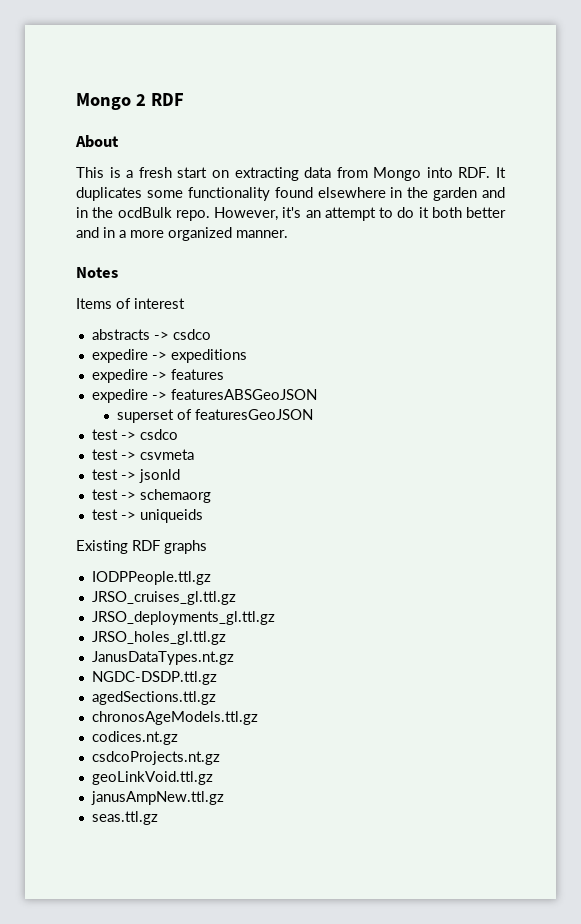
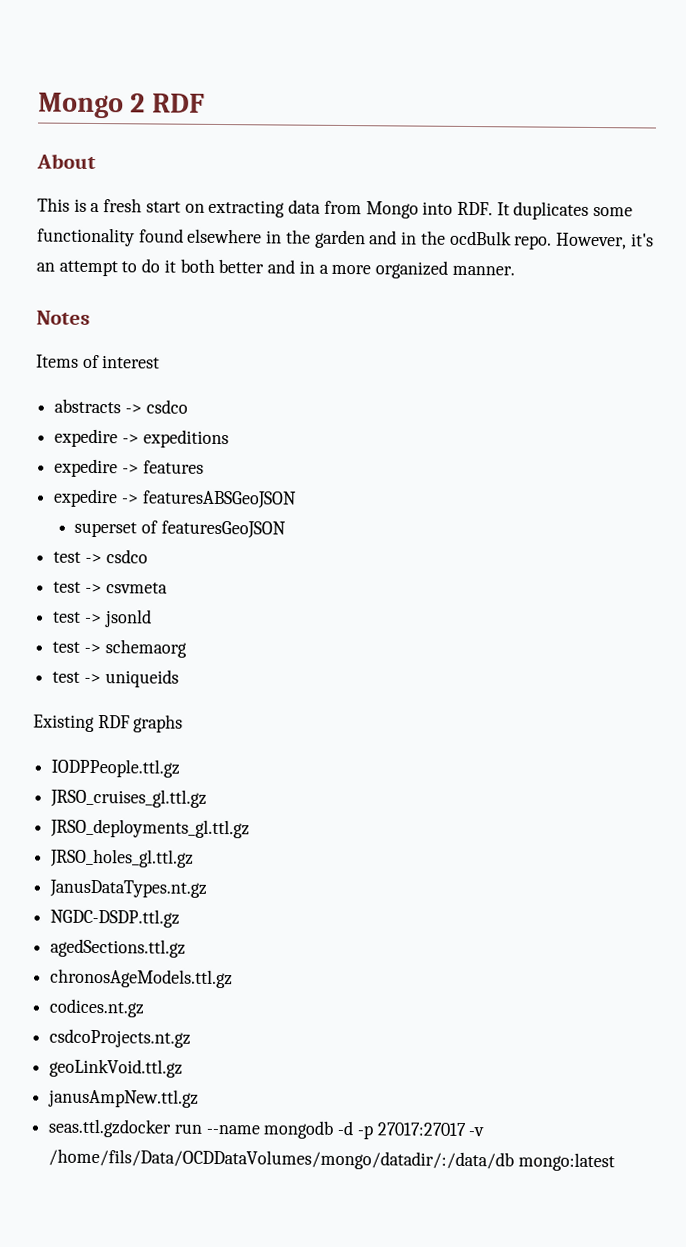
[91,811,158,825] seas.ttl.gz -> [48,1118,485,1140] [48,1148,615,1172] seas.ttl.gzdocker run --name mongodb -d -p 27017:27017 -v /home/fils/Data/OCDDataVolumes/mongo/datadir/:/data/db mongo:latest

